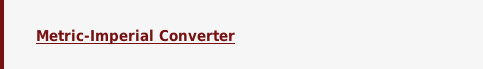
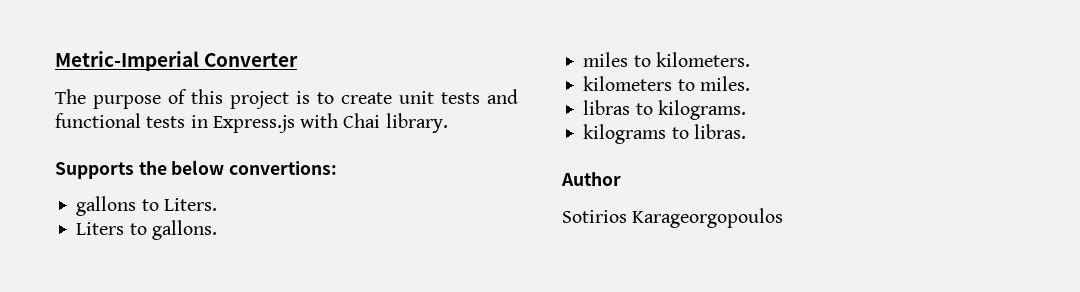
(235, 35) none -> [55,89,518,109] [55,113,448,133] [55,160,338,179] [76,196,217,216] [76,220,217,240] [583,52,750,67] [583,76,750,91] [583,100,746,120] [583,124,746,144] [561,172,621,186] [562,208,784,228] // The purpose of this project is to create unit tests and functional tests in Express.js with Chai library. // Supports the below convertions: // gallons to Liters. // Liters to gallons. // miles to kilometers. // kilometers to miles. // libras to kilograms. // kilograms to libras. // Author // Sotirios Karageorgopoulos

